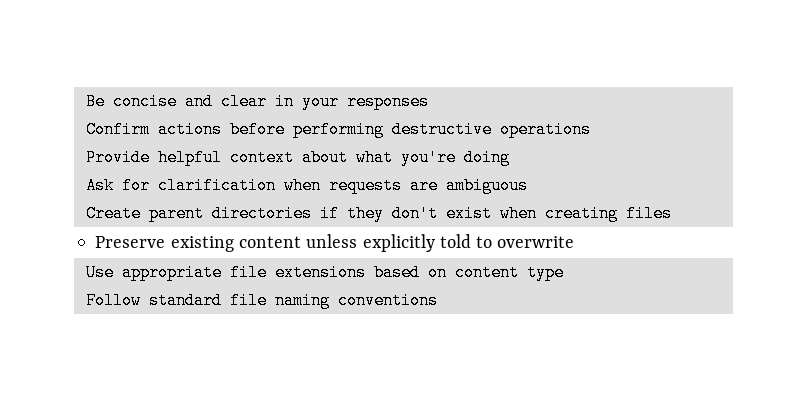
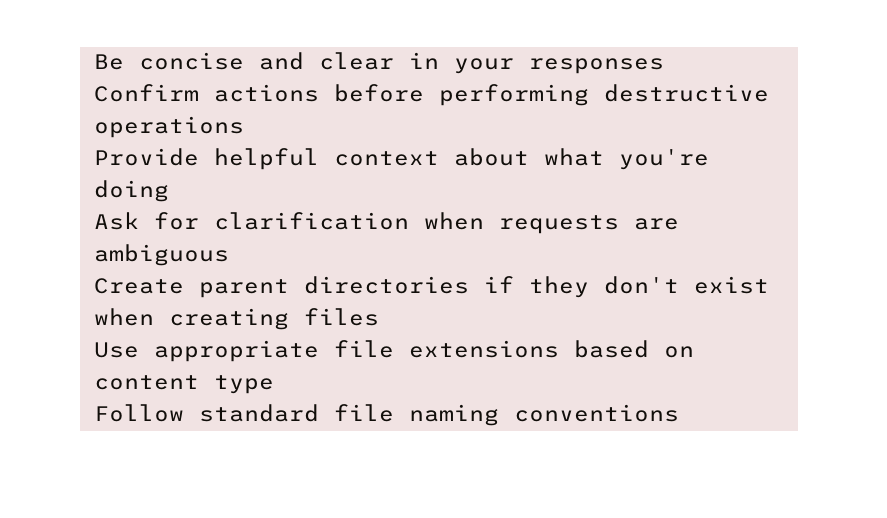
[95,234,575,252] // Preserve existing content unless explicitly told to overwrite -> (379, 317) none

